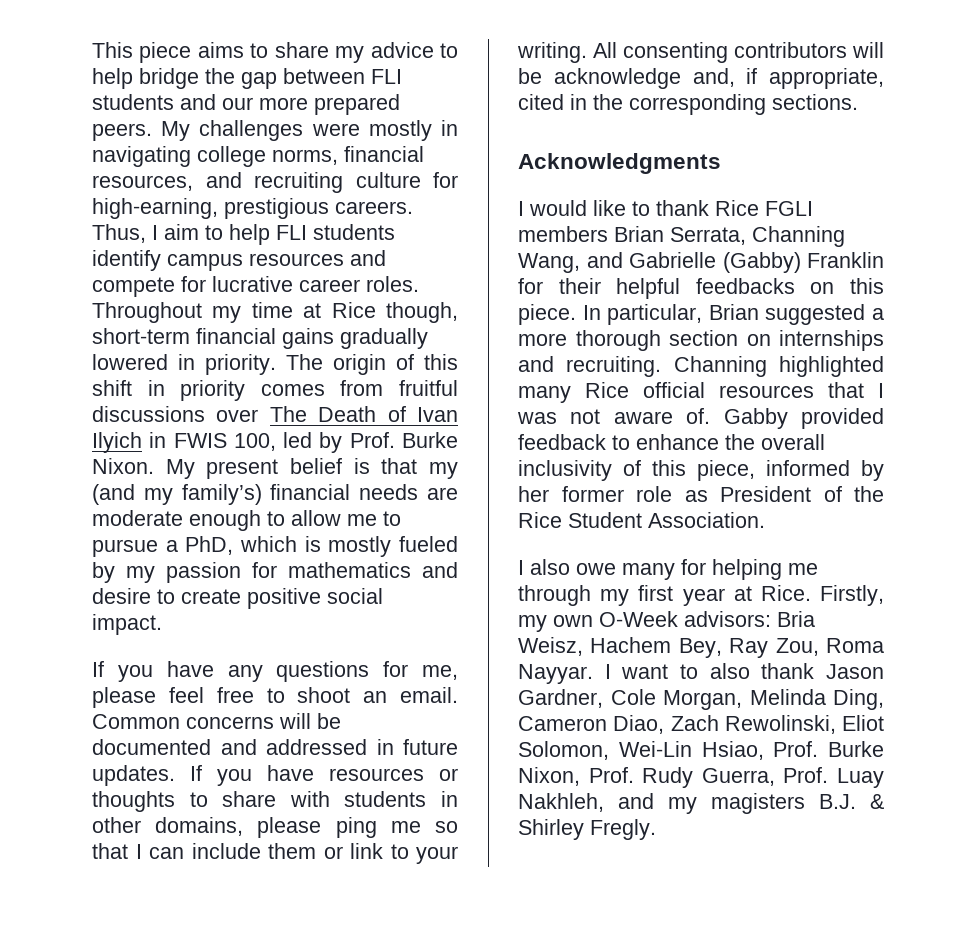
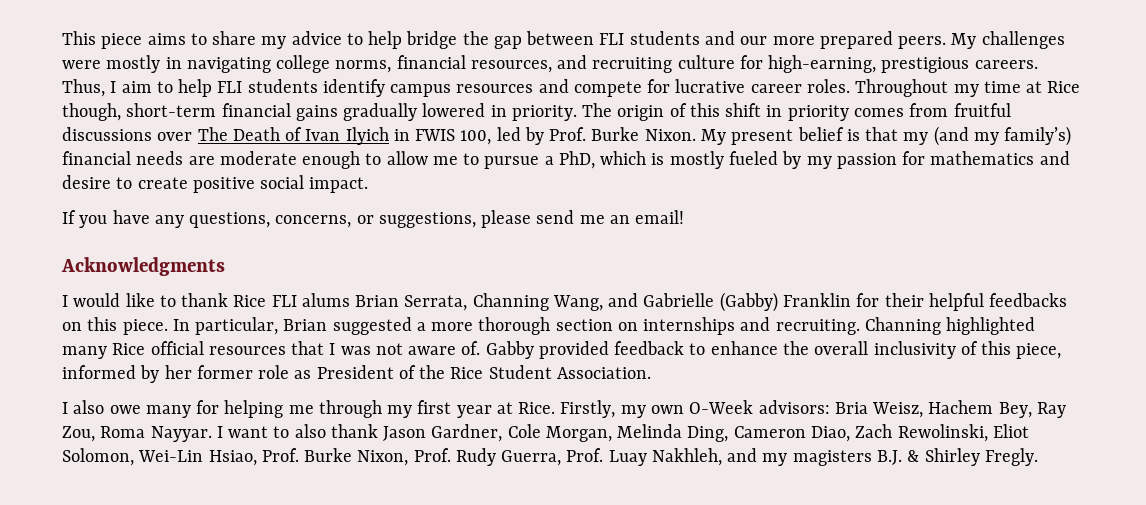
[276,661,458,682] [92,687,458,708] [92,713,341,729] [92,739,458,755] [92,765,458,786] [92,791,458,812] [92,817,458,838] [92,843,458,864] [517,42,884,63] [518,68,884,89] [518,94,858,115] questions for me, please feel free to shoot an email. Common concerns will be documented and addressed in future updates. If you have resources or thoughts to share with students in other domains, please ping me so that I can include them or link to your writing. All consenting contributors will be acknowledge and, if appropriate, cited in the corresponding sections. -> [189,210,685,228] questions, concerns, or suggestions, please send me an email!
[765,201,813,216] [518,226,608,242] FGLI members -> [271,293,350,307] FLI alums

